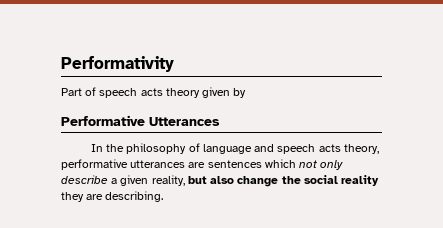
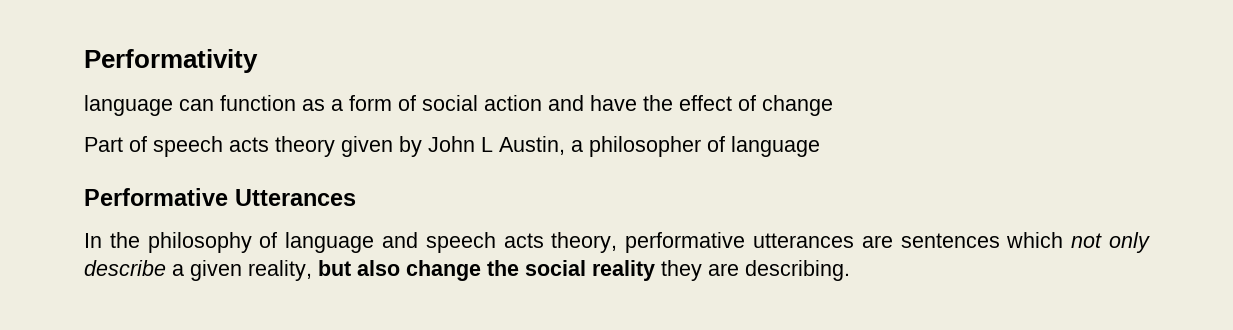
(174, 64) none -> [84,95,833,116] // language can function as a form of social action and have the effect of change
(247, 93) none -> [428,136,820,157] John L Austin, a philosopher of language

